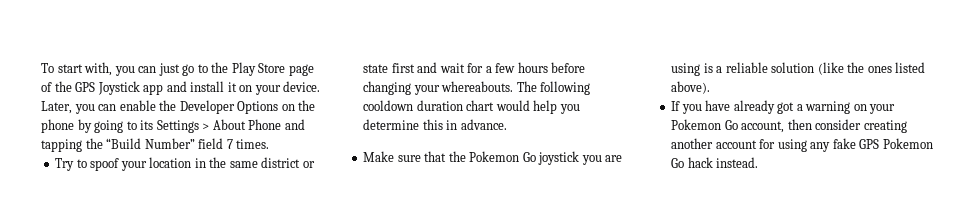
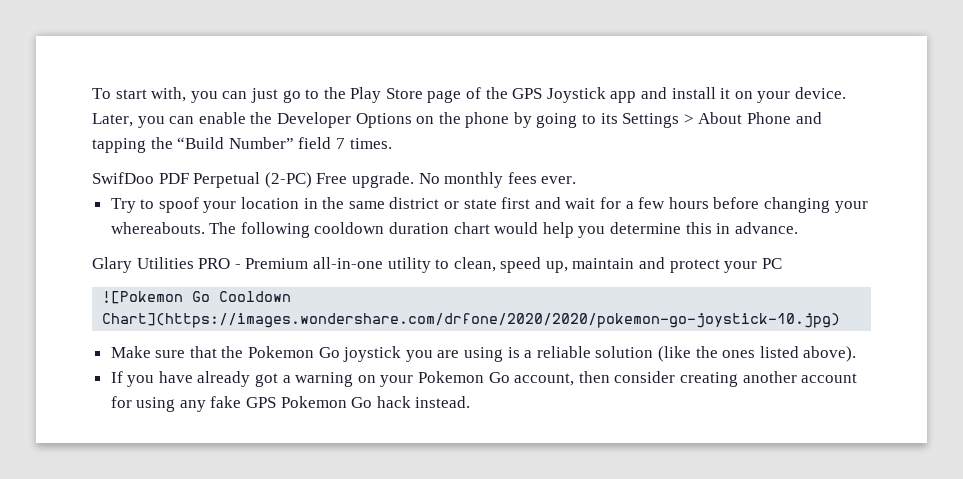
(270, 144) none -> [92,172,577,188] // SwifDoo PDF Perpetual (2-PC) Free upgrade. No monthly fees ever.
(507, 124) none -> [92,257,782,273] [102,291,292,304] [102,313,841,328] // Glary Utilities PRO - Premium all-in-one utility to clean, speed up, maintain and protect your PC // ![Pokemon Go Cooldown Chart](https://images.wondershare.com/drfone/2020/2020/pokemon-go-joystick-10.jpg)

